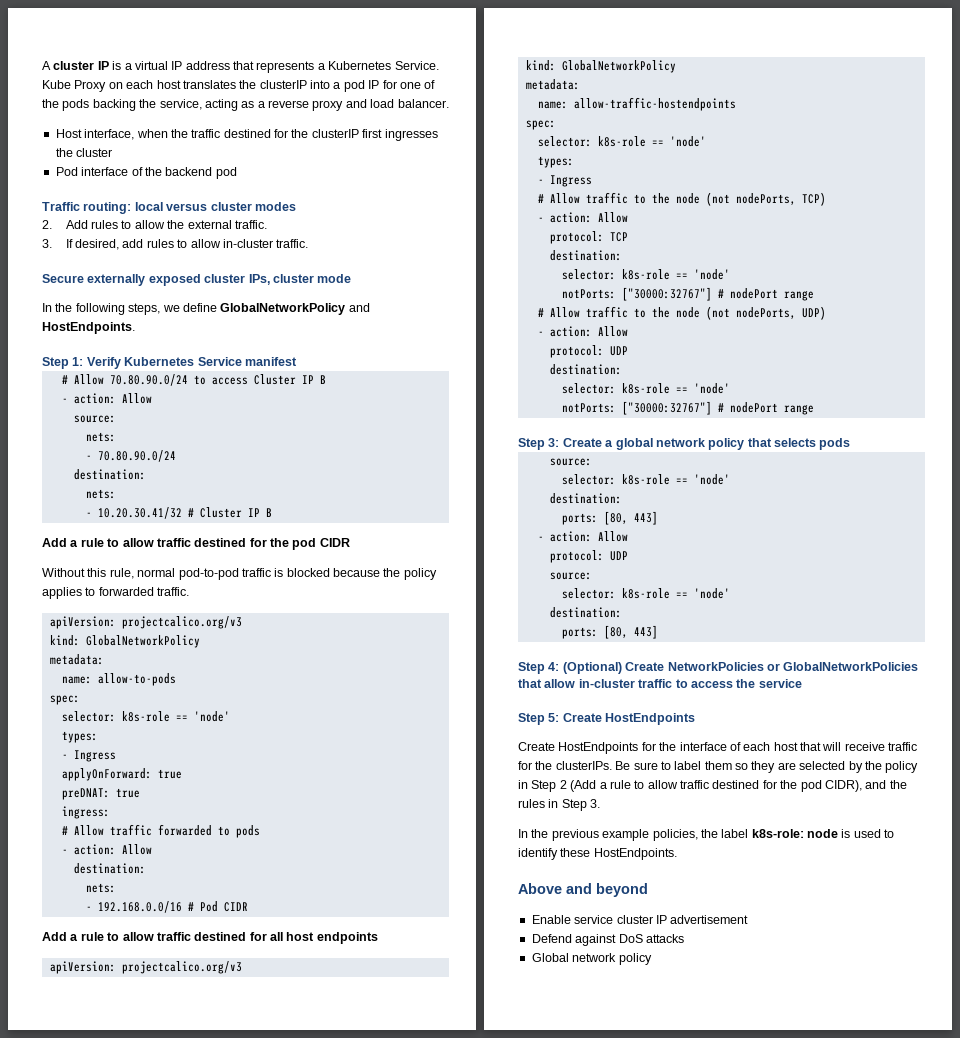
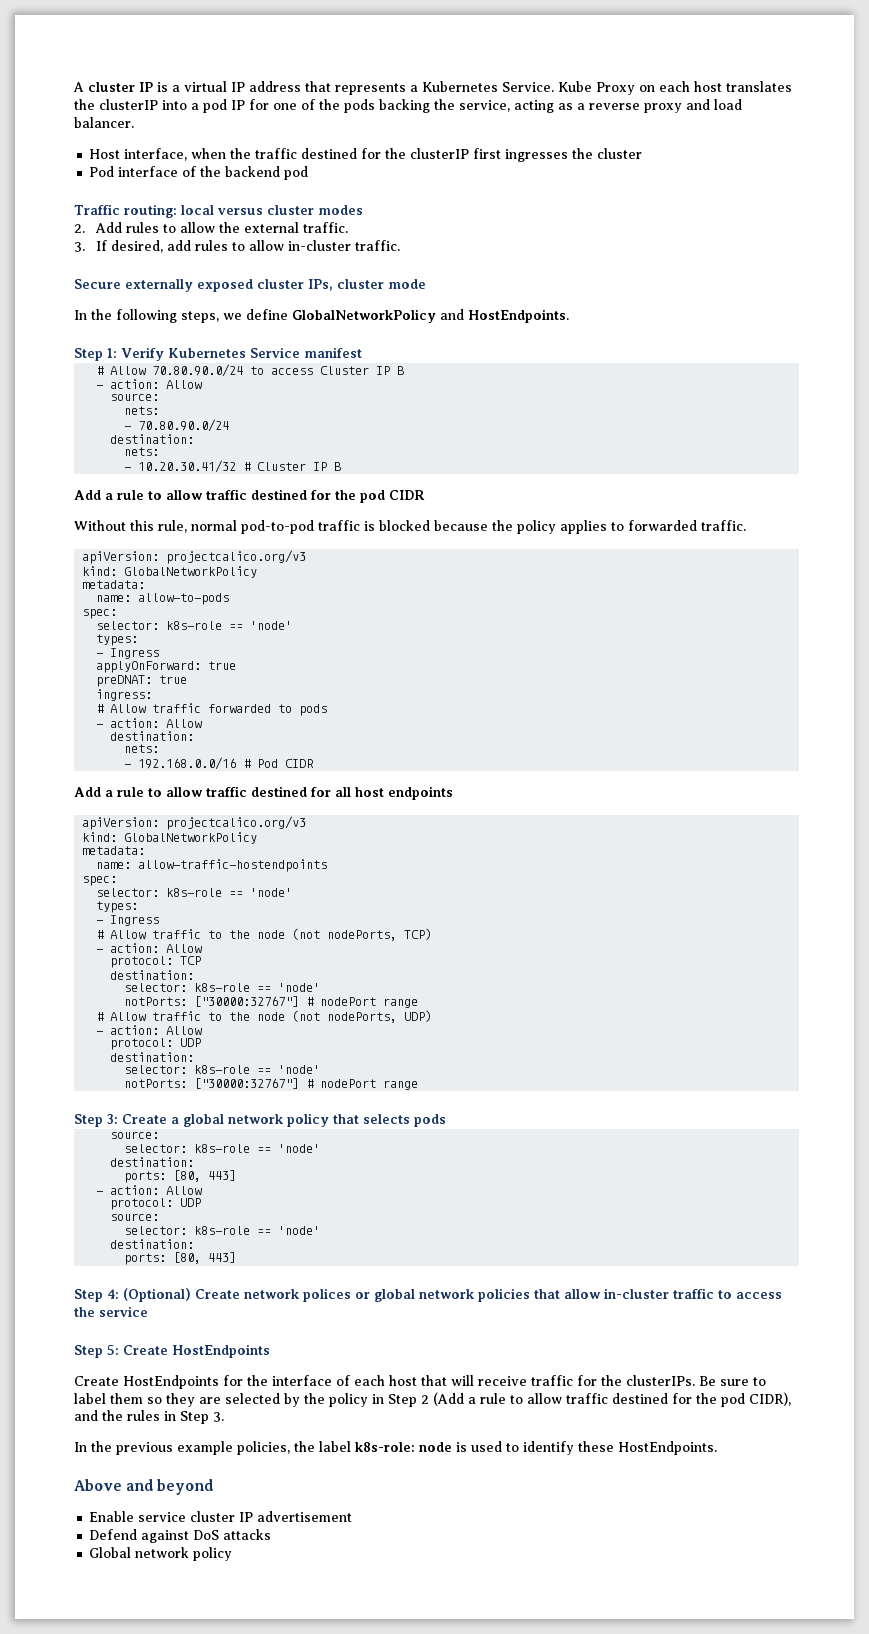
[667,662,919,671] NetworkPolicies or GlobalNetworkPolicies -> [244,1288,530,1302] network polices or global network policies

